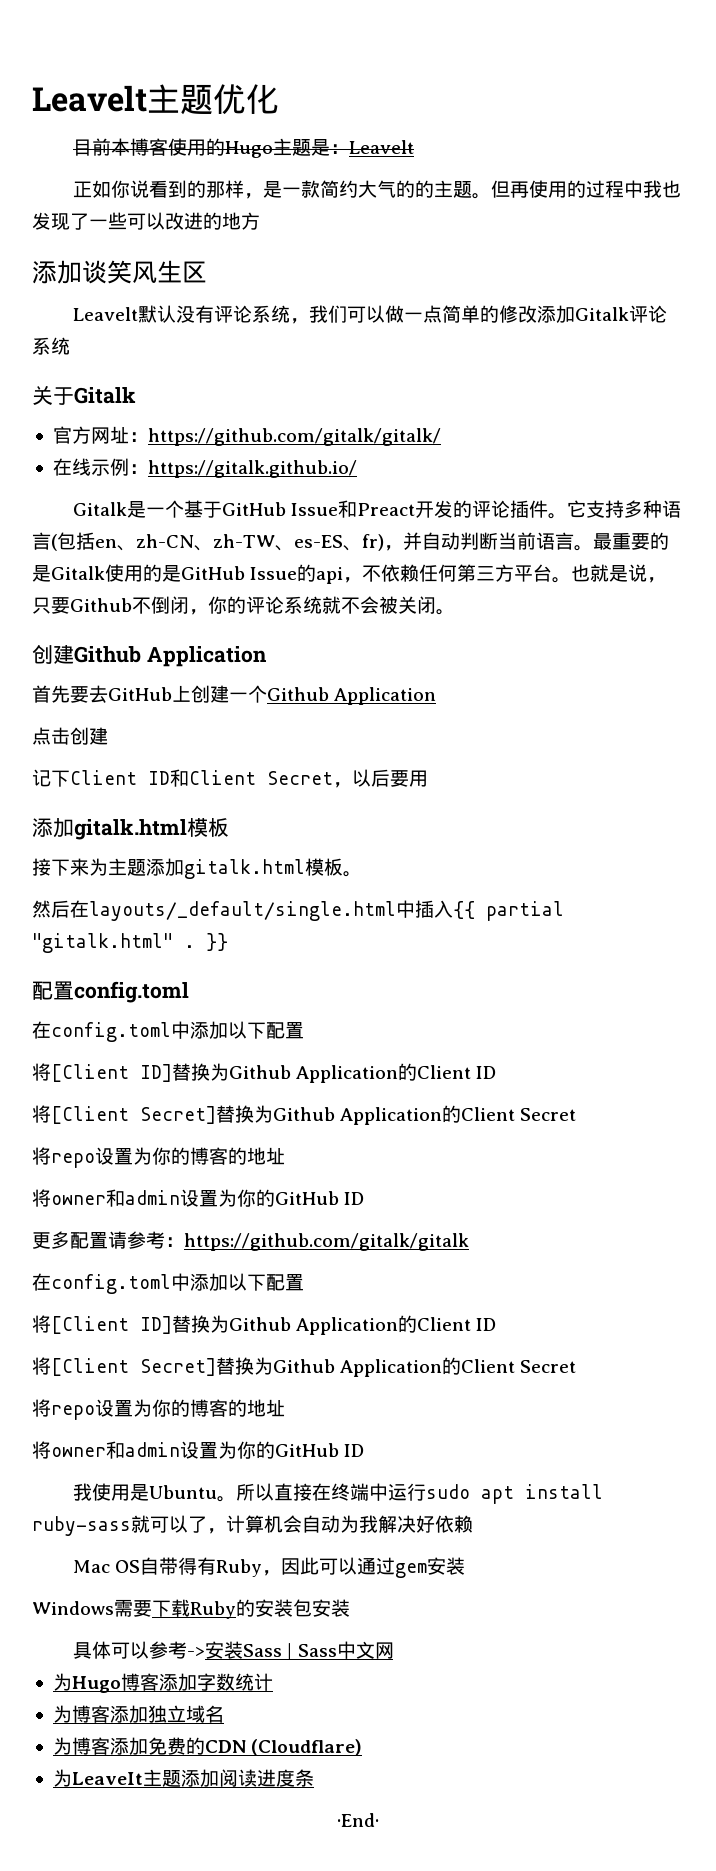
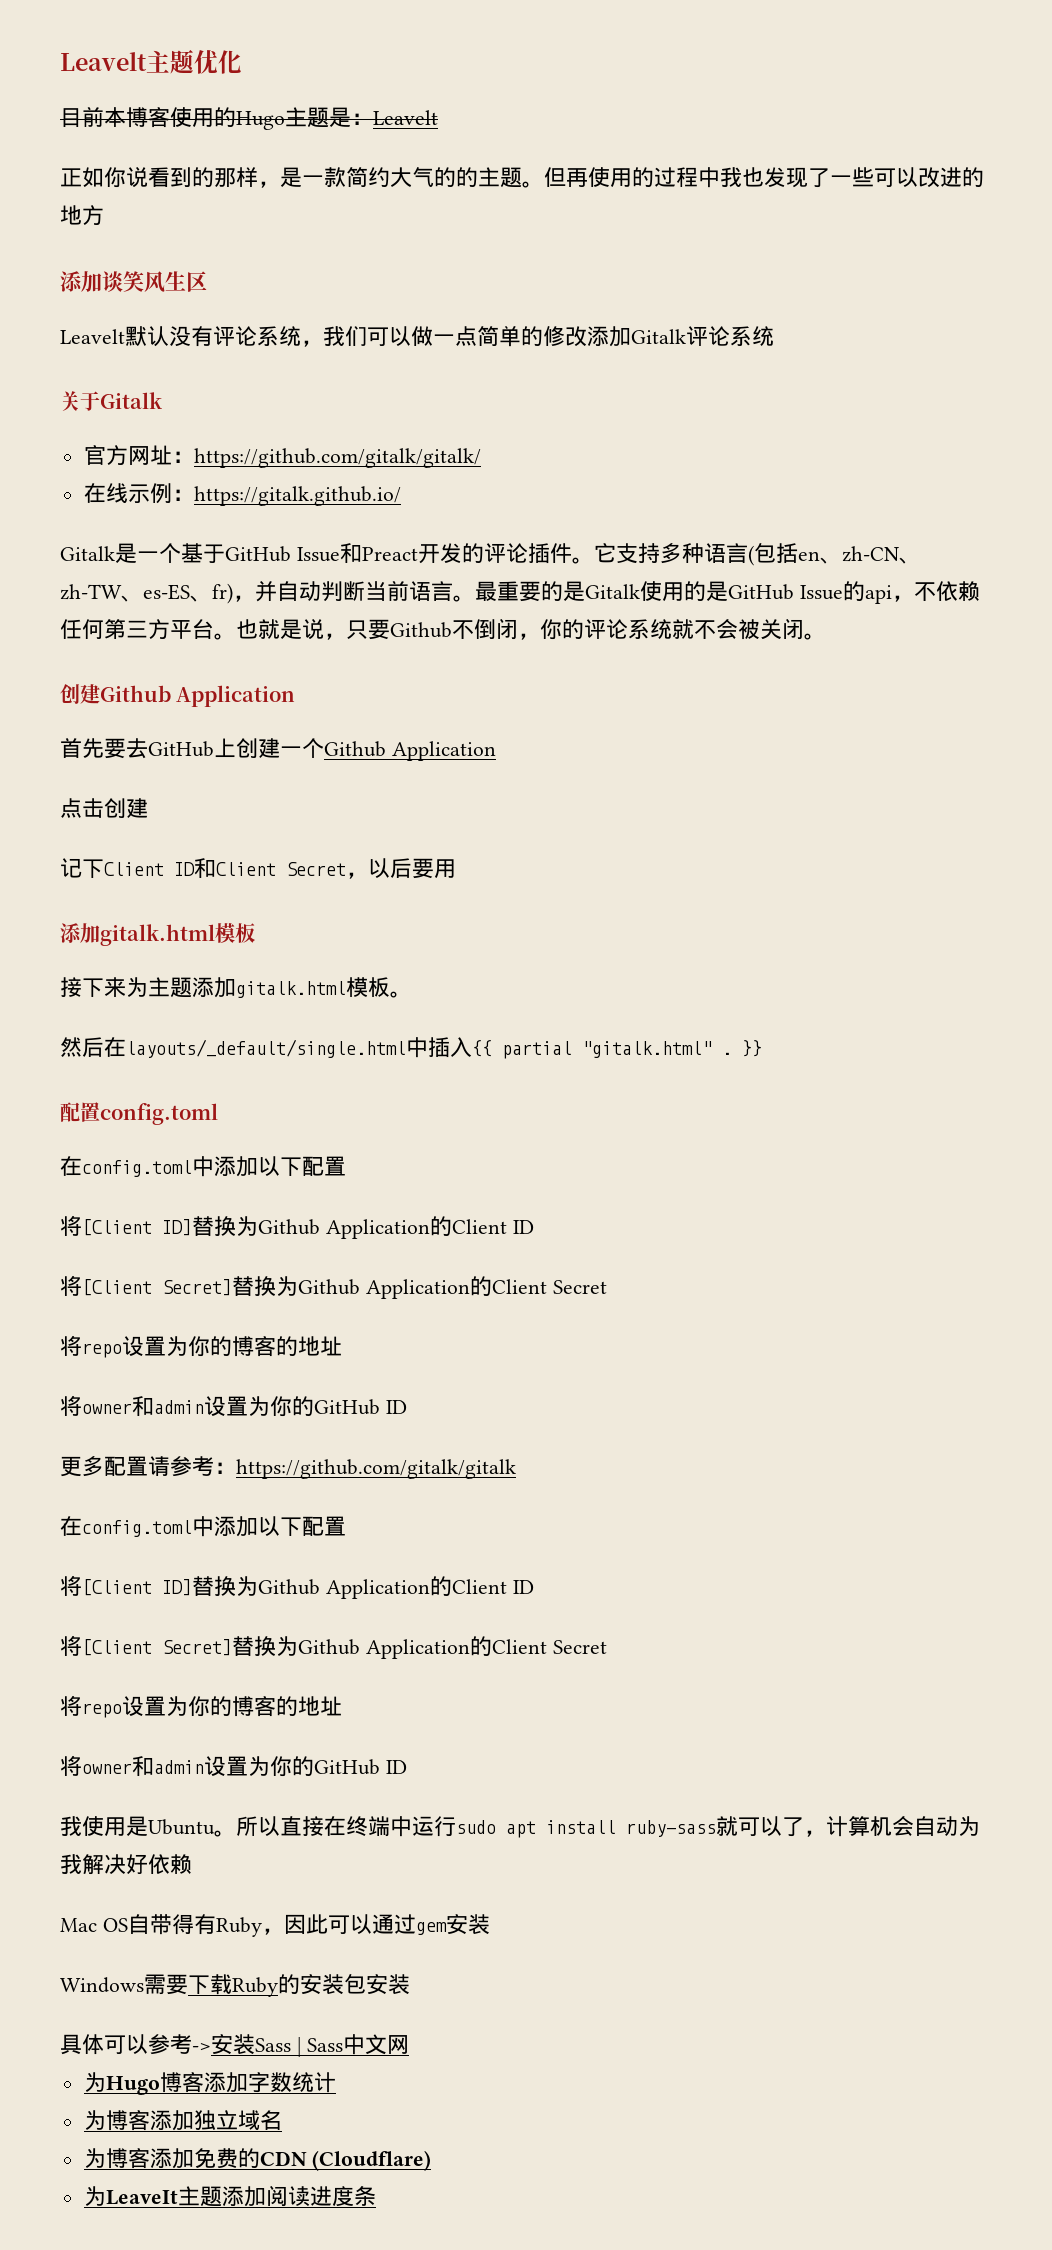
[337,1813,379,1827] // ·End· -> (376, 2196) none

